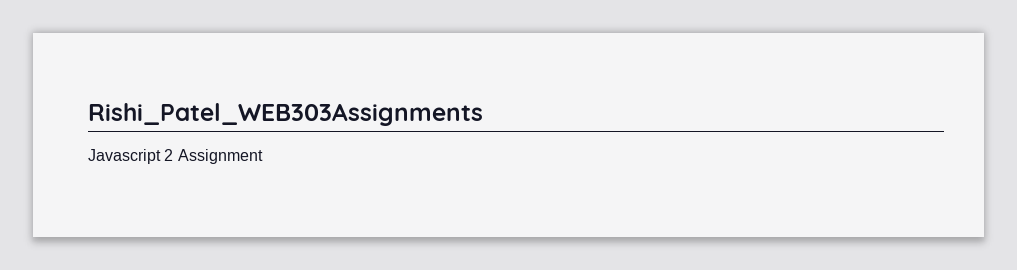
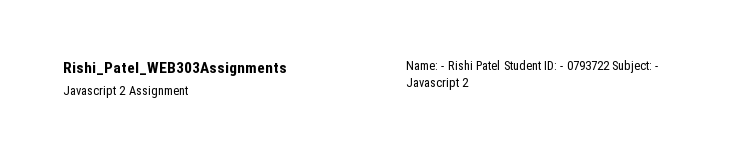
(263, 156) none -> [406,60,659,73] [406,78,470,90] // Name: - Rishi Patel Student ID: - 0793722 Subject: - Javascript 2

